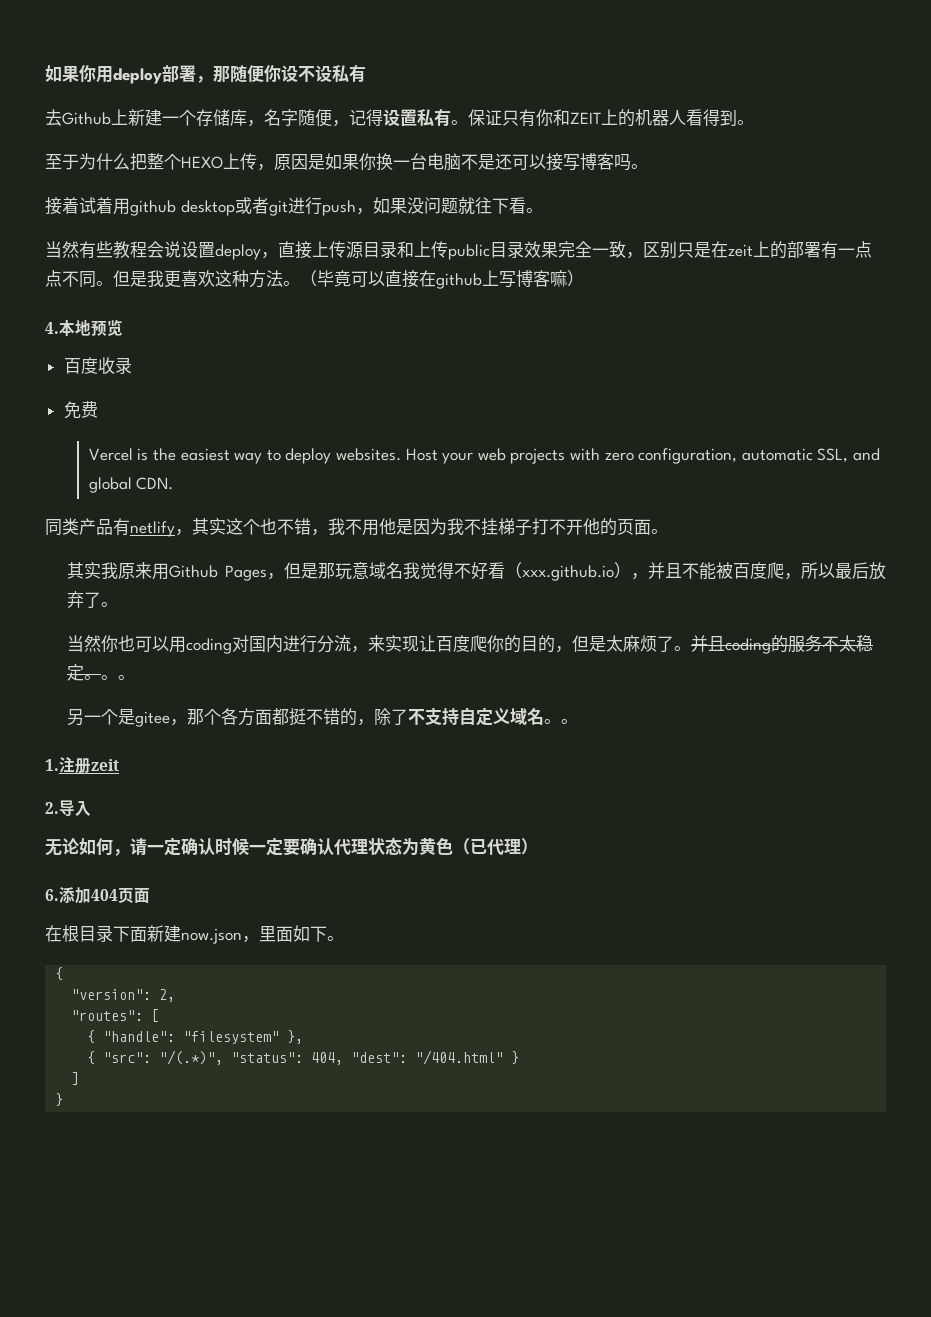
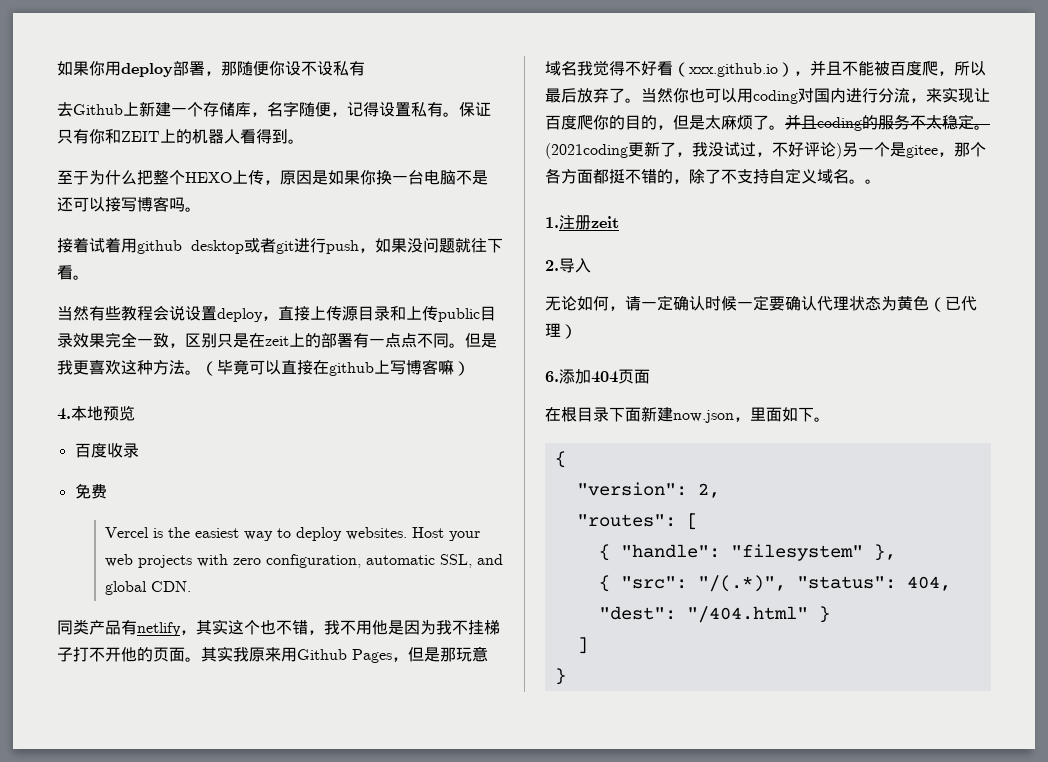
(668, 531) // -> (201, 659) none
(118, 604) // -> (641, 100) none
[100,675,135,680] 。。 // -> [545,141,842,159] (2021coding更新了，我没试过，不好评论)

